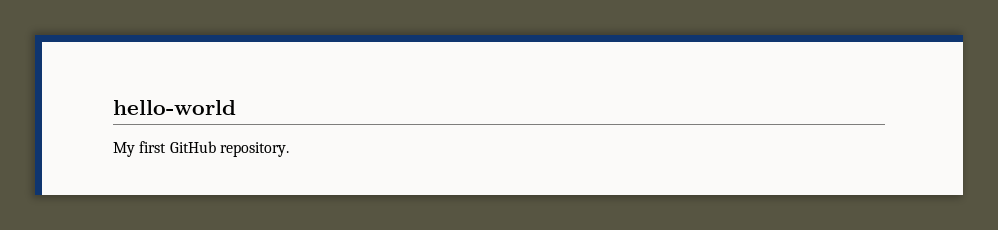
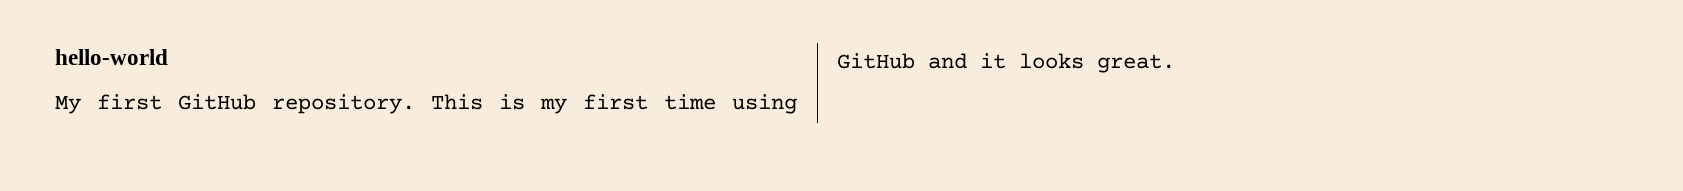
(289, 149) none -> [431,94,797,114] [837,53,1175,73] This is my first time using GitHub and it looks great.

